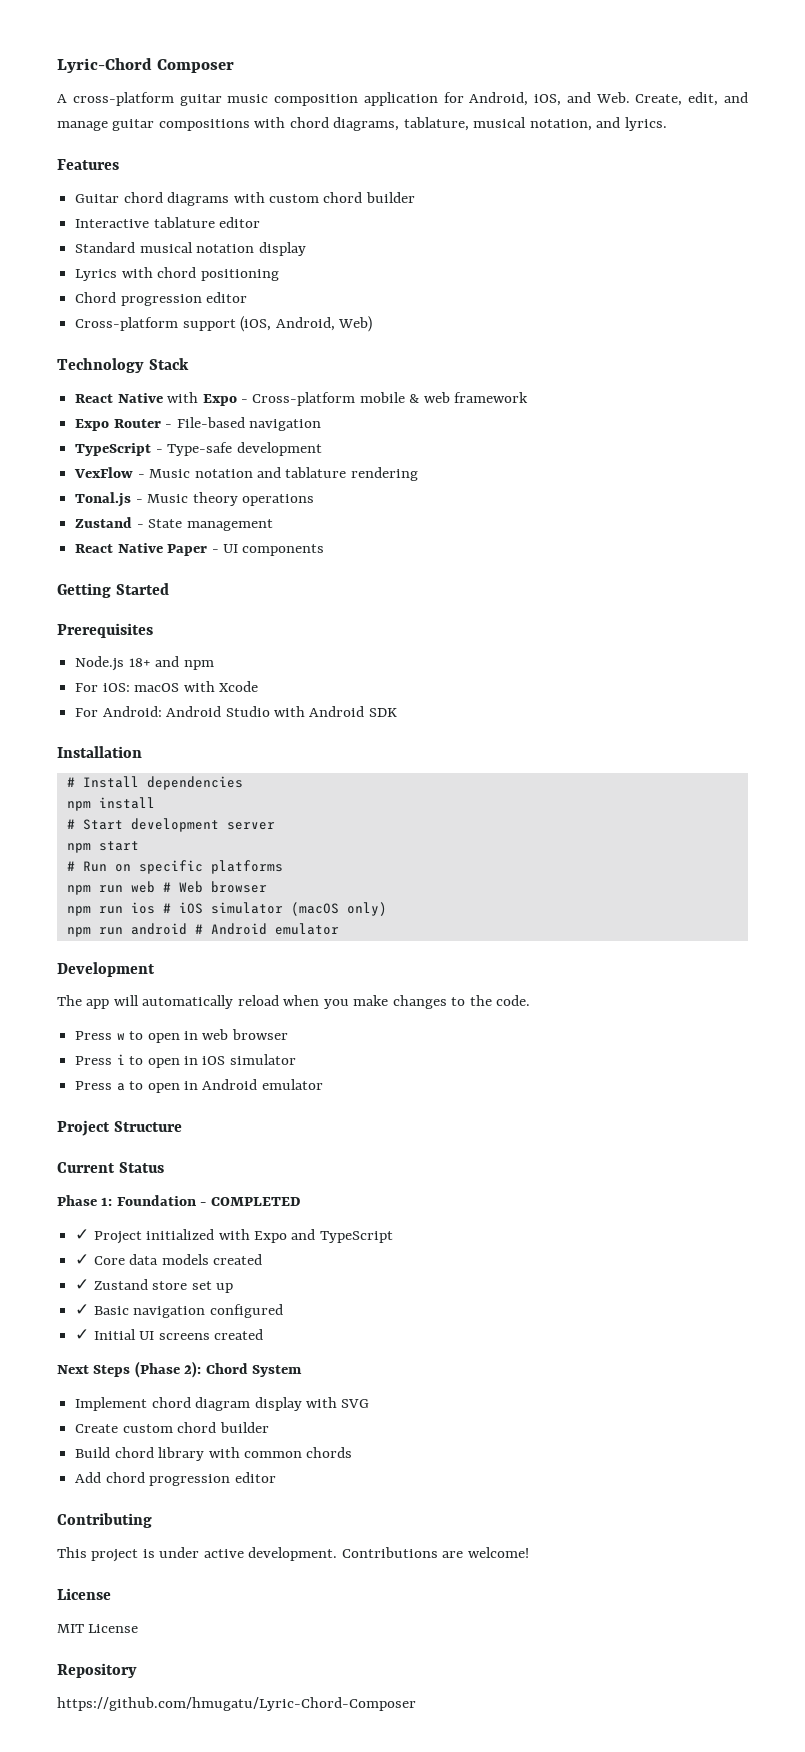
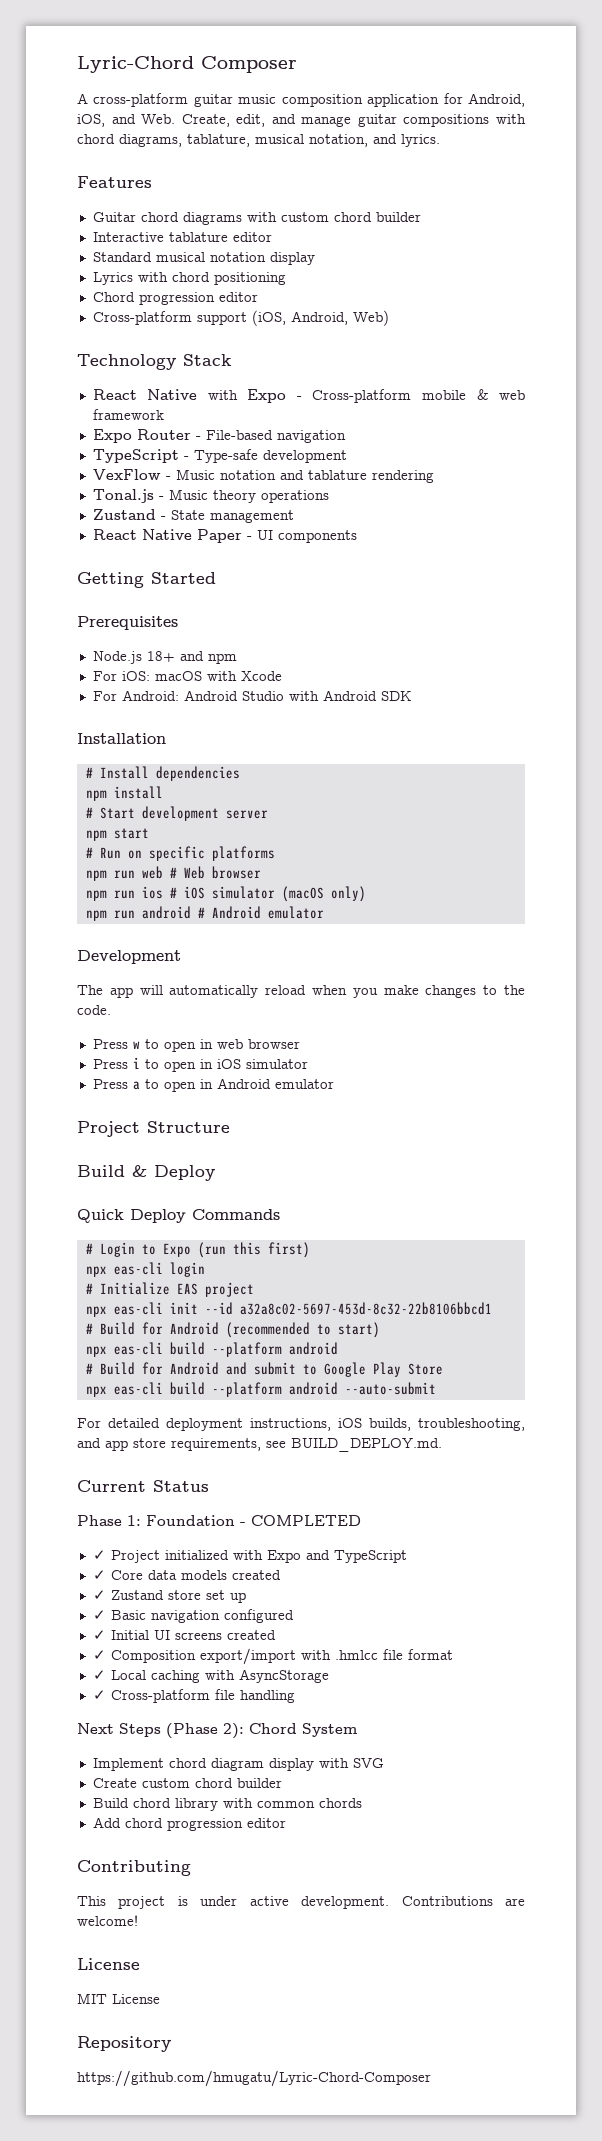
(182, 1126) none -> [77,1165,215,1181] [77,1209,280,1223] [85,1242,310,1258] [85,1262,205,1277] [85,1282,254,1297] [85,1302,492,1317] [85,1322,380,1338] [85,1342,338,1357] [85,1362,443,1377] [85,1382,436,1397] [77,1418,525,1431] [77,1438,442,1452] // Build & Deploy // Quick Deploy Commands // # Login to Expo (run this first) // npx eas-cli login // # Initialize EAS project // npx eas-cli init --id a32a8c02-5697-453d-8c32-22b8106bbcd1 // # Build for Android (recommended to start) // npx eas-cli build --platform android // # Build for Android and submit to Google Play Store // npx eas-cli build --platform android --auto-submit // For detailed deployment instructions, iOS builds, troubleshooting, and app store requirements, see BUILD_DEPLOY.md.
(263, 1334) none -> [92,1648,453,1665] [92,1669,329,1683] [92,1689,295,1703] // ✓ Composition export/import with .hmlcc file format // ✓ Local caching with AsyncStorage // ✓ Cross-platform file handling

